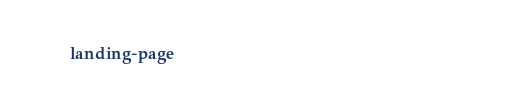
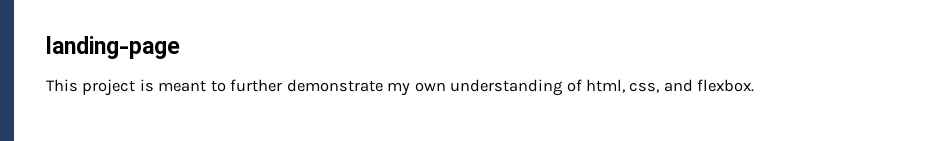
(174, 55) none -> [46,79,755,96] // This project is meant to further demonstrate my own understanding of html, css, and flexbox.

